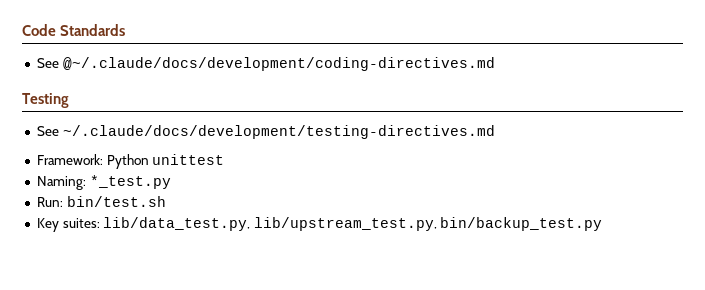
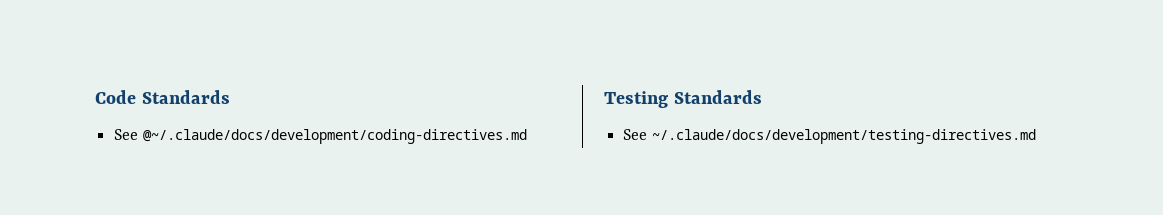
(69, 100) none -> [673,90,762,104] Standards
[36,154,225,169] [36,175,171,190] [36,196,166,207] [36,217,603,232] // Framework: Python unittest // Naming: *_test.py // Run: bin/test.sh // Key suites: lib/data_test.py, lib/upstream_test.py, bin/backup_test.py -> (1036, 136) none

